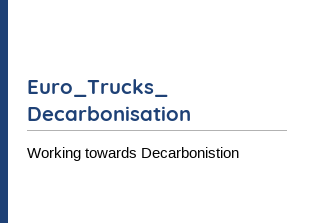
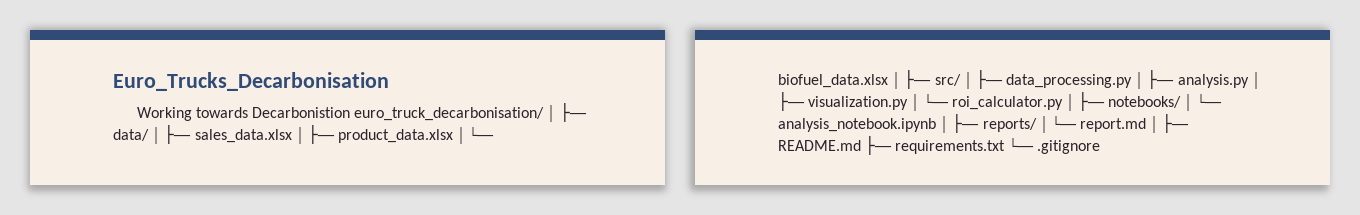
(240, 152) none -> [354,102,587,122] [113,124,495,144] [778,69,1260,89] [778,91,1222,111] [778,113,1190,133] [778,135,1100,155] euro_truck_decarbonisation/ │ ├── data/ │ ├── sales_data.xlsx │ ├── product_data.xlsx │ └── biofuel_data.xlsx │ ├── src/ │ ├── data_processing.py │ ├── analysis.py │ ├── visualization.py │ └── roi_calculator.py │ ├── notebooks/ │ └── analysis_notebook.ipynb │ ├── reports/ │ └── report.md │ ├── README.md ├── requirements.txt └── .gitignore

